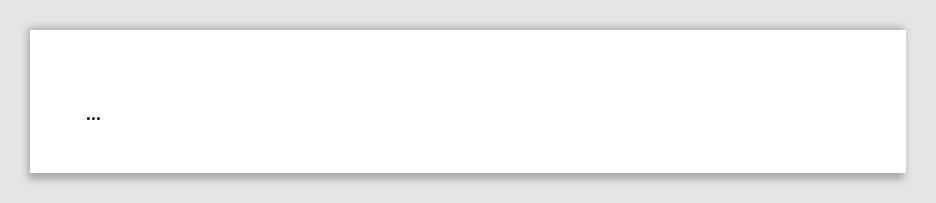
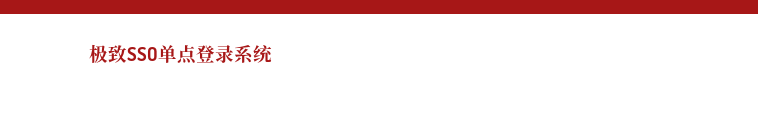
[86,117,101,120] ... -> [89,44,273,65] 极致SSO单点登录系统

